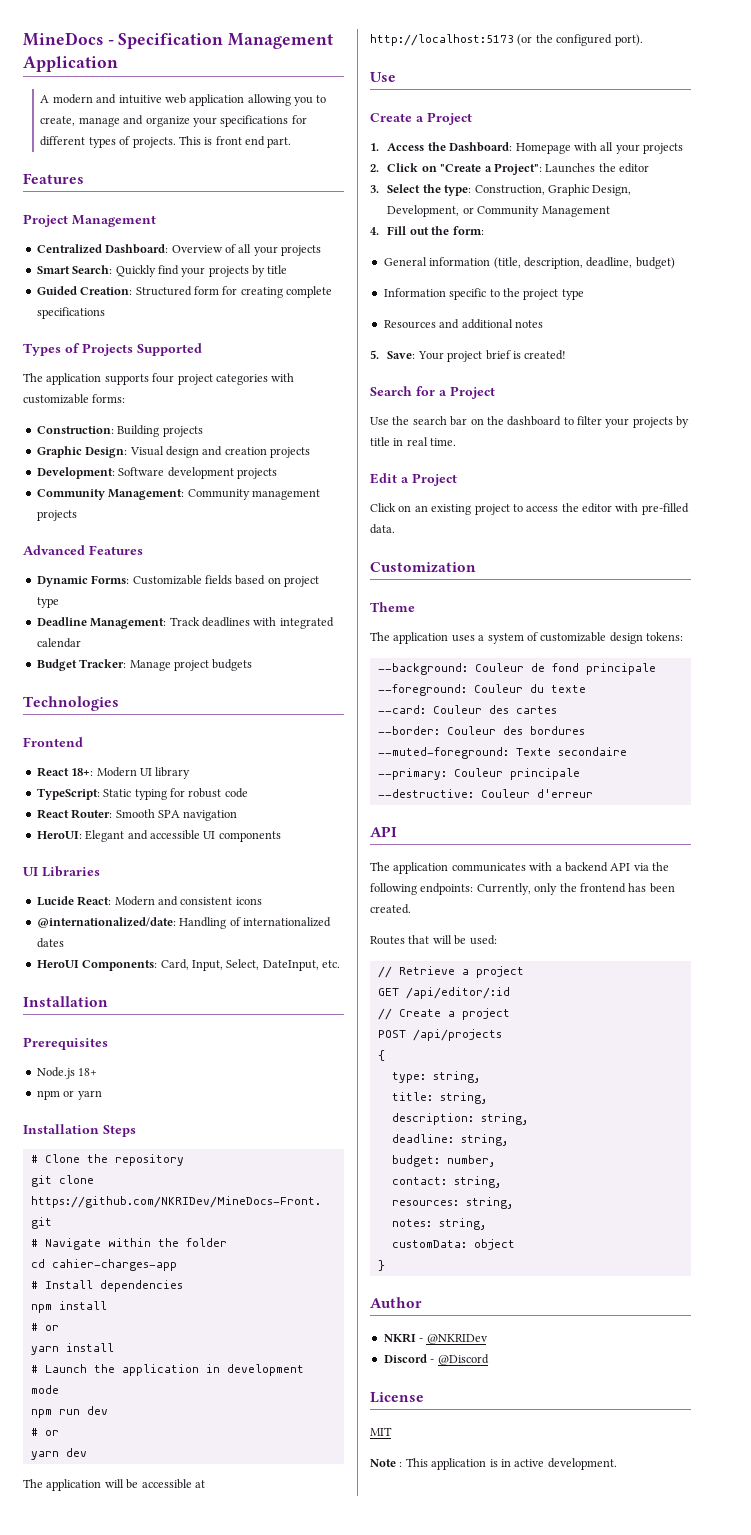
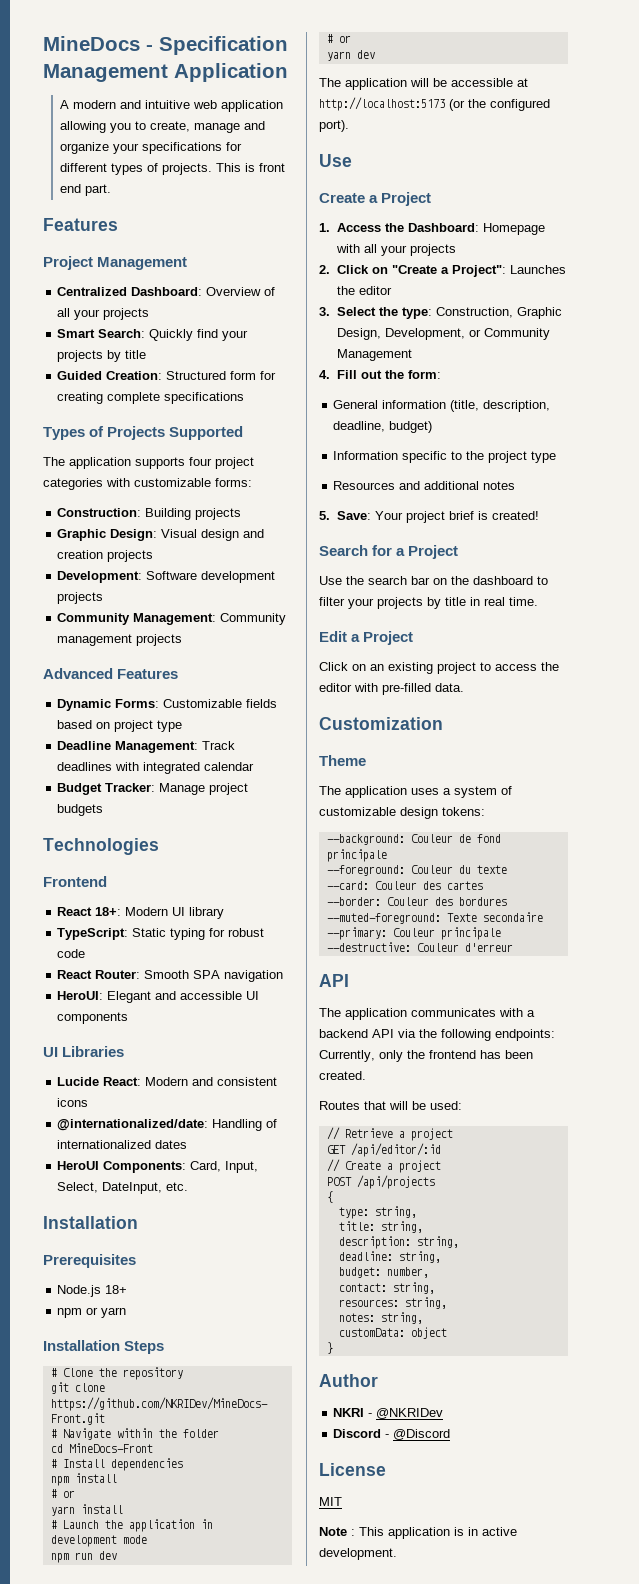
[51,1259,177,1271] cahier-charges-app -> [68,1443,153,1453] MineDocs-Front

